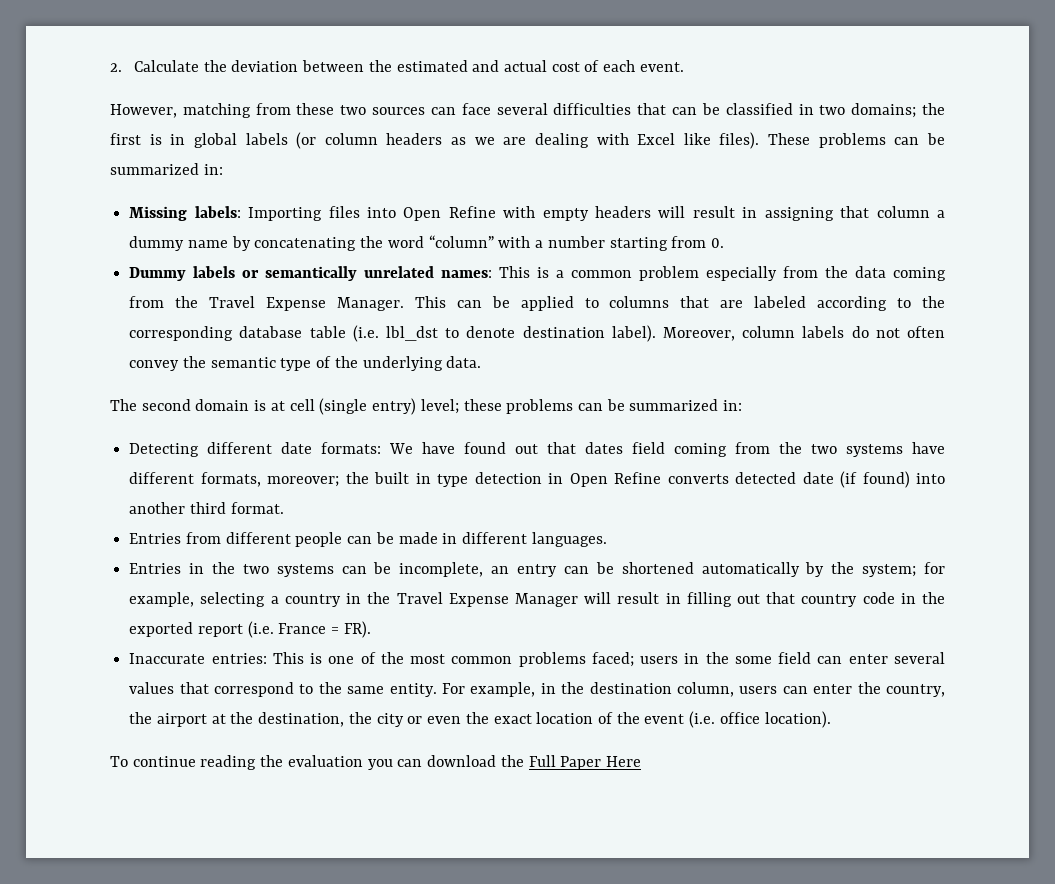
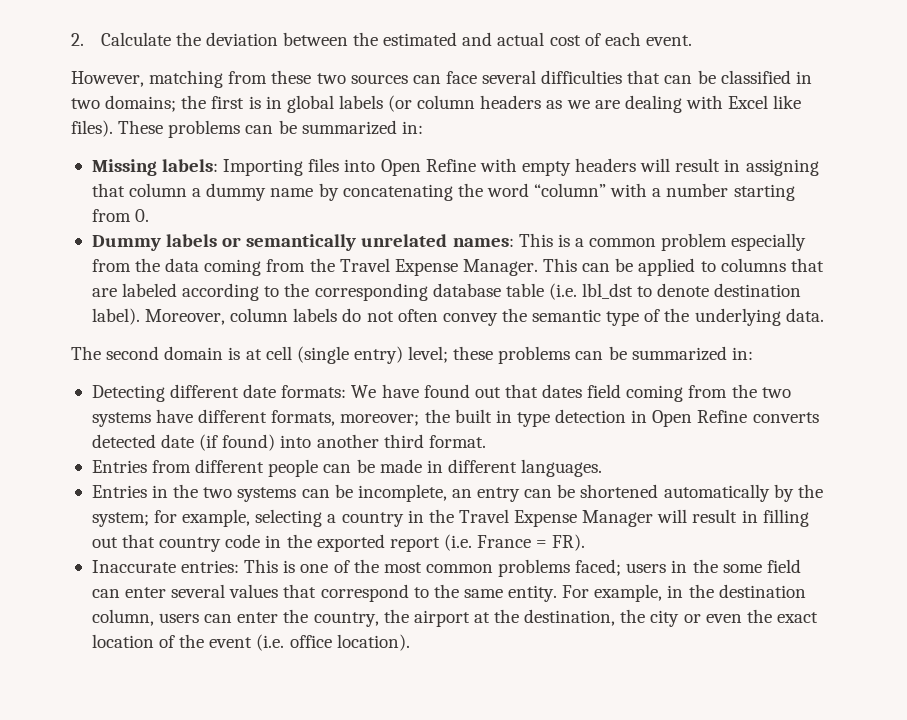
[110,755,641,770] // To continue reading the evaluation you can download the Full Paper Here -> (410, 642) none

